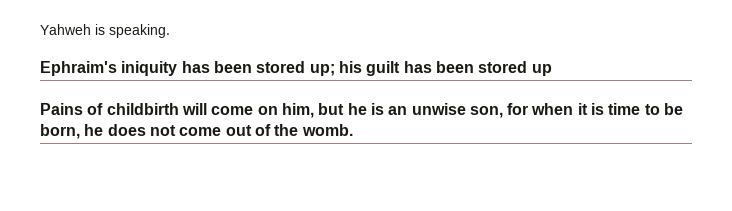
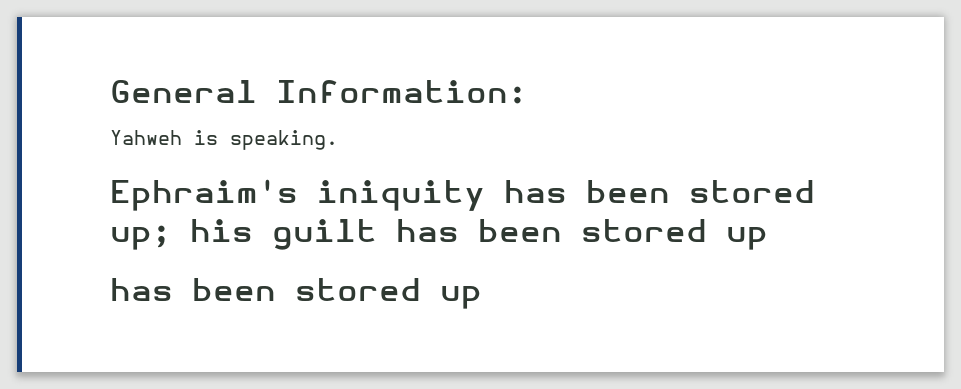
(40, 29) none -> [110,80,527,104] General Information: //
[40,103,684,118] [40,124,353,139] Pains of childbirth will come on him, but he is an unwise son, for when it is time to be born, he does not come out of the womb. -> [110,278,482,309] has been stored up

